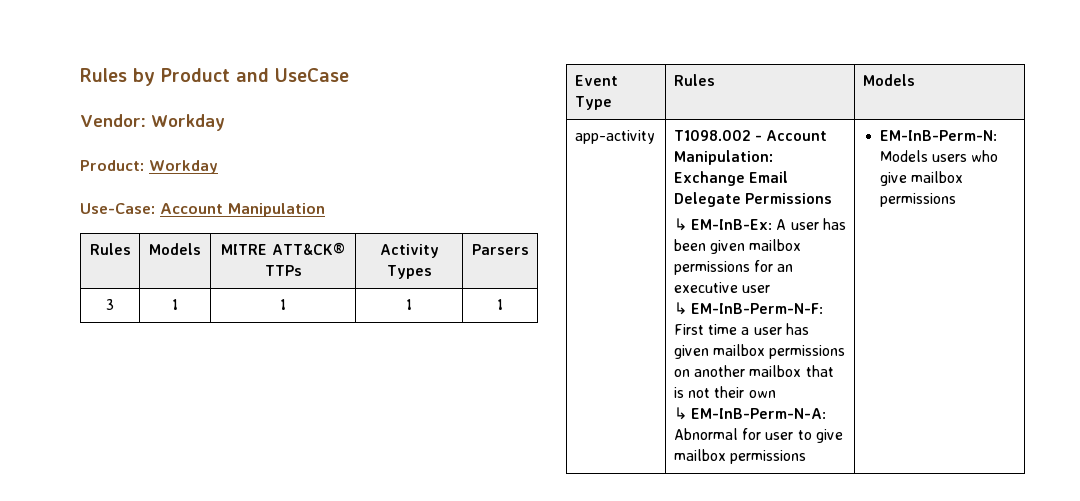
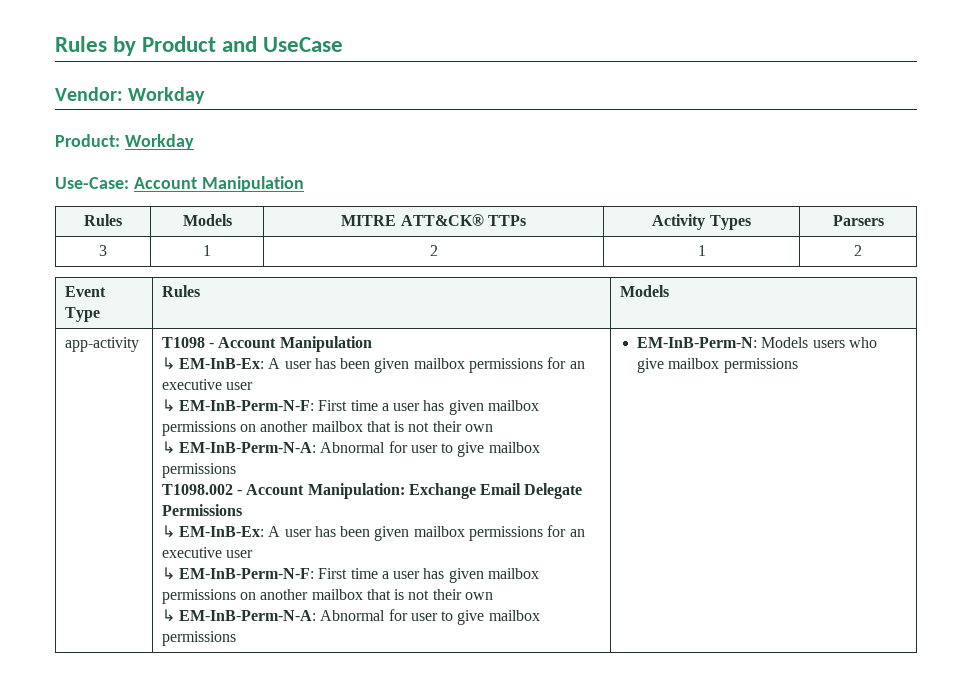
[280,299,286,310] [406,299,412,310] [497,299,503,310] 1 | 1 | 1 -> [429,245,438,256] [697,245,706,256] [854,245,862,256] 2 | 1 | 2
(655, 137) none -> [161,336,372,352] [161,357,585,373] [161,379,253,390] [161,399,540,415] [161,421,494,436] [161,441,540,457] [161,463,236,478] T1098 - Account Manipulation // ↳ EM-InB-Ex: A user has been given mailbox permissions for an executive user // ↳ EM-InB-Perm-N-F: First time a user has given mailbox permissions on another mailbox that is not their own // ↳ EM-InB-Perm-N-A: Abnormal for user to give mailbox permissions //

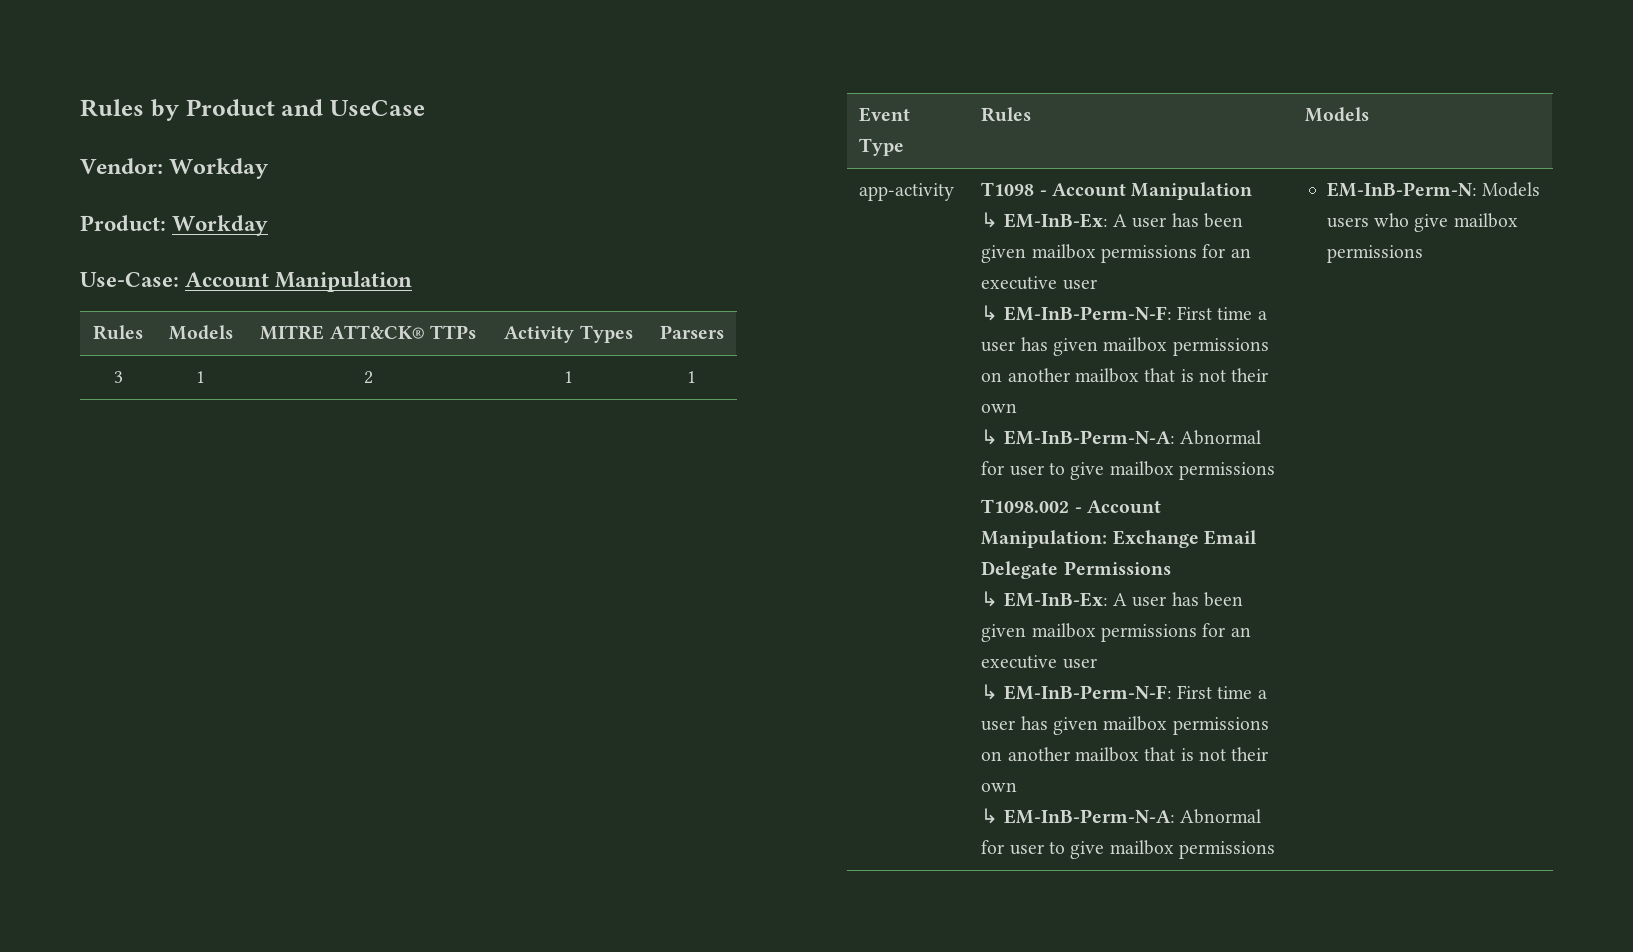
[854,245,862,256] 2 -> [687,371,696,383] 1

